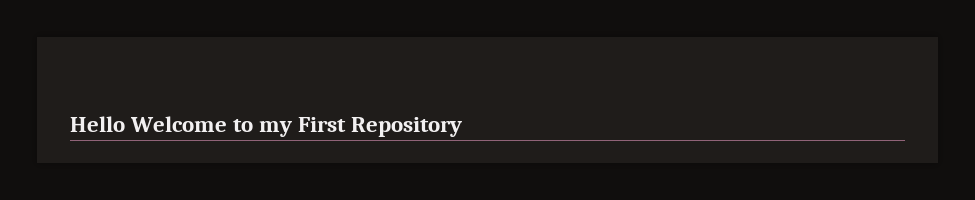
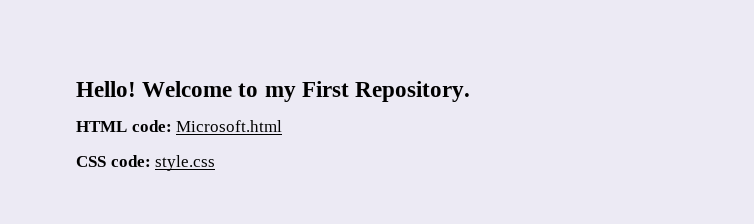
[70,116,125,132] Hello -> [76,81,136,97] Hello!
[351,117,463,137] Repository -> [355,81,471,102] [76,120,283,132] [76,155,216,171] Repository. // HTML code: Microsoft.html // CSS code: style.css

